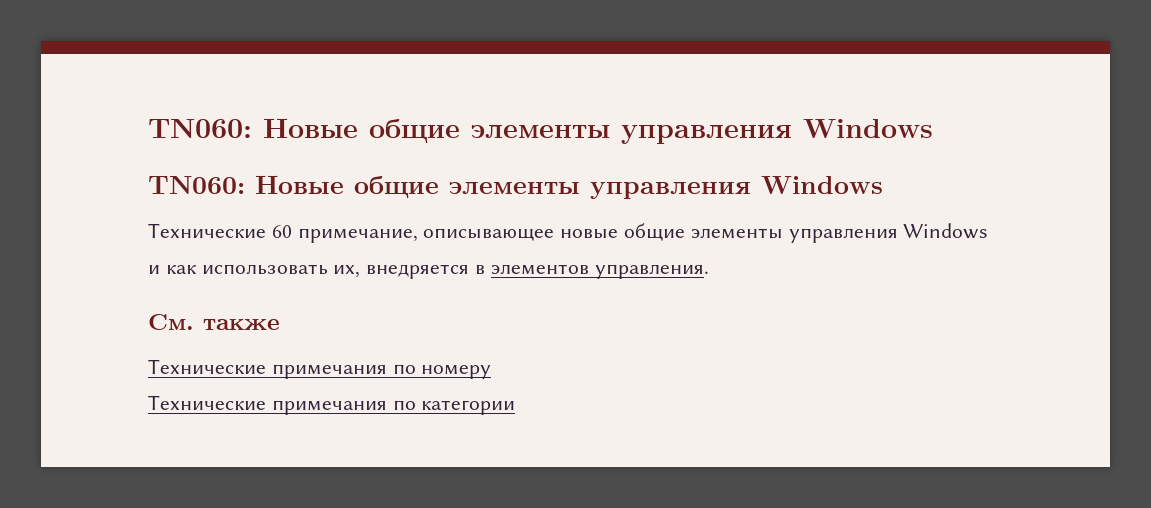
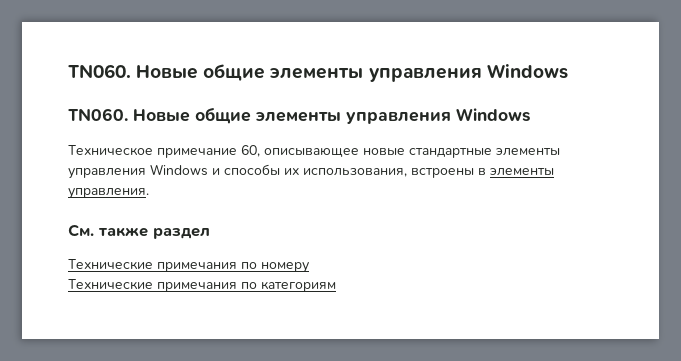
[148,118,933,144] [148,175,883,199] [148,223,418,243] TN060: Новые общие элементы управления Windows // TN060: Новые общие элементы управления Windows // Технические 60 примечание, -> [68,64,568,82] [68,107,530,124] [68,145,260,158] TN060. Новые общие элементы управления Windows // TN060. Новые общие элементы управления Windows // Техническое примечание 60,
[624,223,686,241] общие -> [409,148,492,158] стандартные
[165,264,589,279] как использовать их, внедряется в элементов -> [224,164,554,178] способы их использования, встроены в элементы
(280, 324) none -> [153,227,210,239] раздел
[421,400,516,415] категории -> [261,281,336,292] категориям

